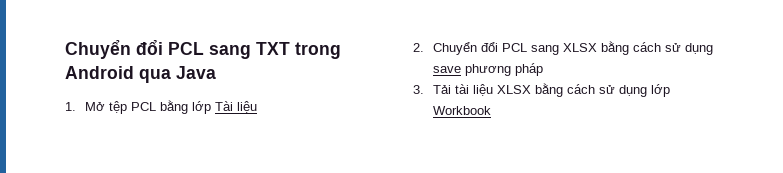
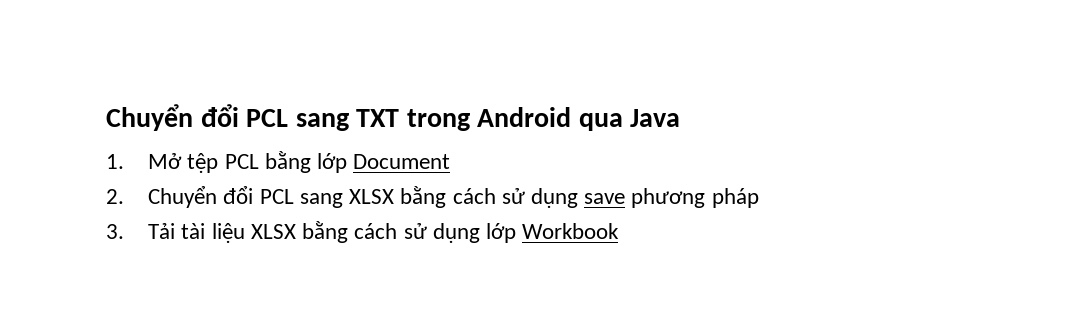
[214,101,257,113] Tài liệu -> [353,154,451,169] Document

